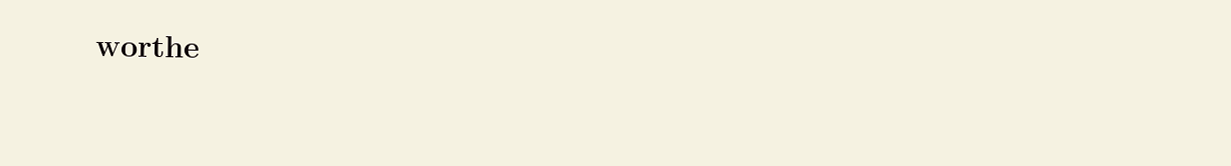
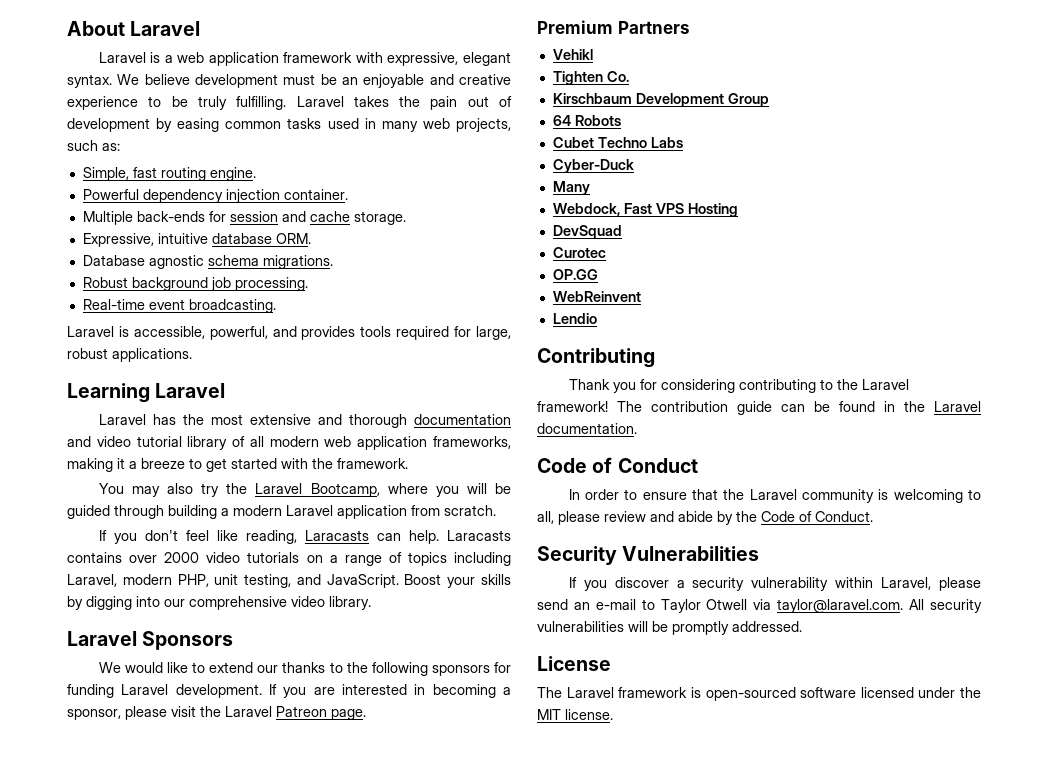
[95,34,200,58] worthe -> [67,21,201,36] [98,52,511,66] [67,74,511,88] [67,96,512,110] [67,118,511,132] [67,140,120,151] [82,167,256,181] [82,189,348,203] [82,211,406,225] [82,233,311,247] [82,255,333,269] [82,277,308,291] [82,299,276,313] [67,326,512,340] [67,348,192,362] [67,383,226,403] [98,414,511,428] [67,436,511,450] [67,458,408,472] [98,483,511,497] [67,505,496,519] [98,530,511,544] [67,552,512,566] [67,574,511,588] [67,596,371,610] [67,631,234,650] [98,662,512,676] [67,684,511,698] [67,706,366,720] [537,20,690,34] [552,49,593,60] [552,71,629,85] [552,93,769,107] [552,115,621,126] [552,137,683,148] [552,159,634,173] [552,181,590,195] [552,203,738,217] [552,225,622,239] [552,247,606,258] [552,269,598,280] [552,291,641,302] [552,313,597,324] [537,348,655,368] [568,379,909,393] [537,401,981,415] [537,423,637,434] [537,457,698,473] [568,489,982,503] [537,511,873,525] [537,546,760,565] [568,577,981,591] [537,599,982,613] [537,621,802,635] [537,656,611,671] [537,687,981,701] [537,709,613,720] About Laravel // Laravel is a web application framework with expressive, elegant syntax. We believe development must be an enjoyable and creative experience to be truly fulfilling. Laravel takes the pain out of development by easing common tasks used in many web projects, such as: // Simple, fast routing engine. // Powerful dependency injection container. // Multiple back-ends for session and cache storage. // Expressive, intuitive database ORM. // Database agnostic schema migrations. // Robust background job processing. // Real-time event broadcasting. // Laravel is accessible, powerful, and provides tools required for large, robust applications. // Learning Laravel // Laravel has the most extensive and thorough documentation and video tutorial library of all modern web application frameworks, making it a breeze to get started with the framework. // You may also try the Laravel Bootcamp, where you will be guided through building a modern Laravel application from scratch. // If you don't feel like reading, Laracasts can help. Laracasts contains over 2000 video tutorials on a range of topics including Laravel, modern PHP, unit testing, and JavaScript. Boost your skills by digging into our comprehensive video library. // Laravel Sponsors // We would like to extend our thanks to the following sponsors for funding Laravel development. If you are interested in becoming a sponsor, please visit the Laravel Patreon page. // Premium Partners // Vehikl // Tighten Co. // Kirschbaum Development Group // 64 Robots // Cubet Techno Labs // Cyber-Duck // Many // Webdock, Fast VPS Hosting // DevSquad // Curotec // OP.GG // WebReinvent // Lendio // Contributing // Thank you for considering contributing to the Laravel framework! The contribution guide can be found in the Laravel documentation. // Code of Conduct // In order to ensure that the Laravel community is welcoming to all, please review and abide by the Code of Conduct. // Security Vulnerabilities // If you discover a security vulnerability within Laravel, please send an e-mail to Taylor Otwell via taylor@laravel.com. All security vulnerabilities will be promptly addressed. // License // The Laravel framework is open-sourced software licensed under the MIT license.

